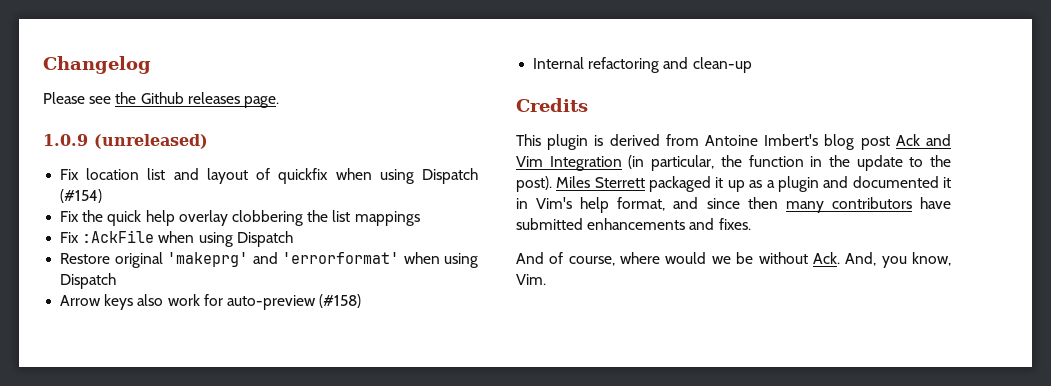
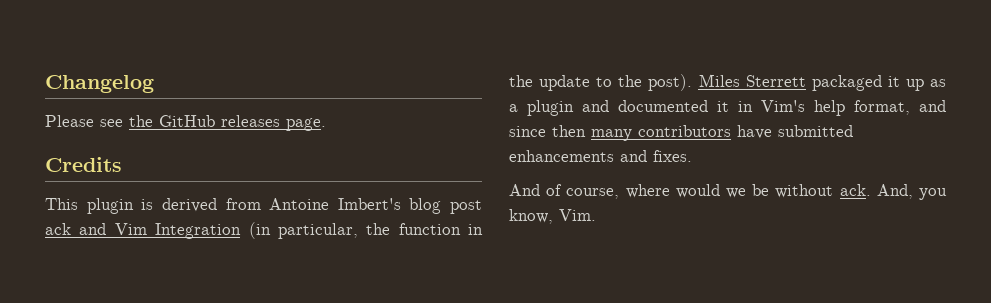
[140,92,184,104] Github -> [159,115,215,127] GitHub
[43,134,208,149] [60,168,478,184] [60,189,103,203] [60,210,420,226] [60,230,293,247] [60,252,478,268] [60,273,117,289] [60,294,362,310] [533,57,752,73] // 1.0.9 (unreleased) // Fix location list and layout of quickfix when using Dispatch (#154) // Fix the quick help overlay clobbering the list mappings // Fix :AckFile when using Dispatch // Restore original 'makeprg' and 'errorformat' when using Dispatch // Arrow keys also work for auto-preview (#158) // Internal refactoring and clean-up -> (326, 124) none
[895,134,920,146] Ack -> [45,223,71,235] ack
[812,252,840,264] Ack. -> [839,184,871,196] ack.

